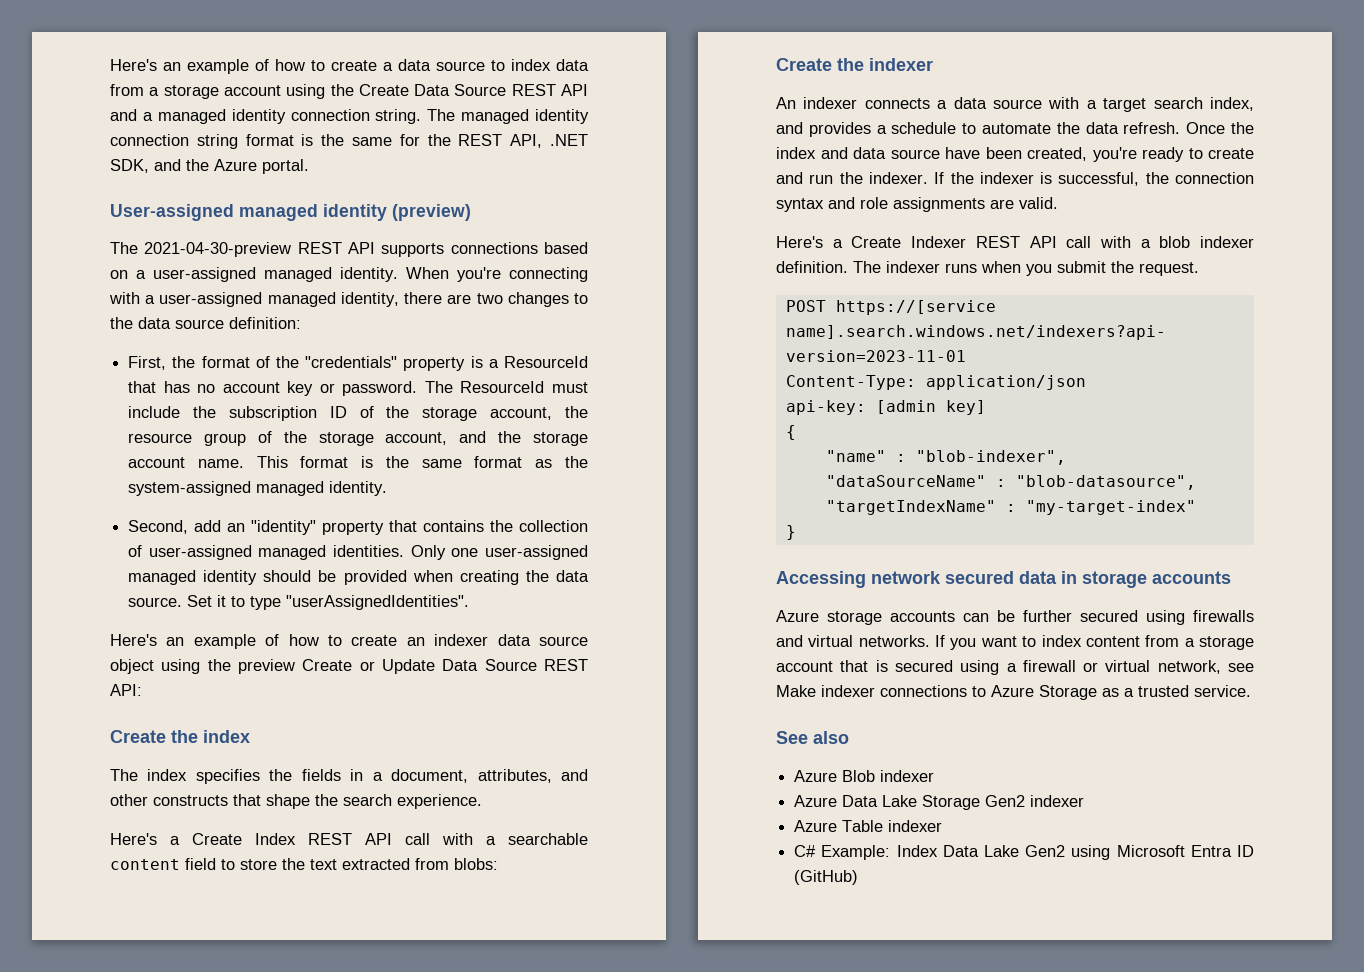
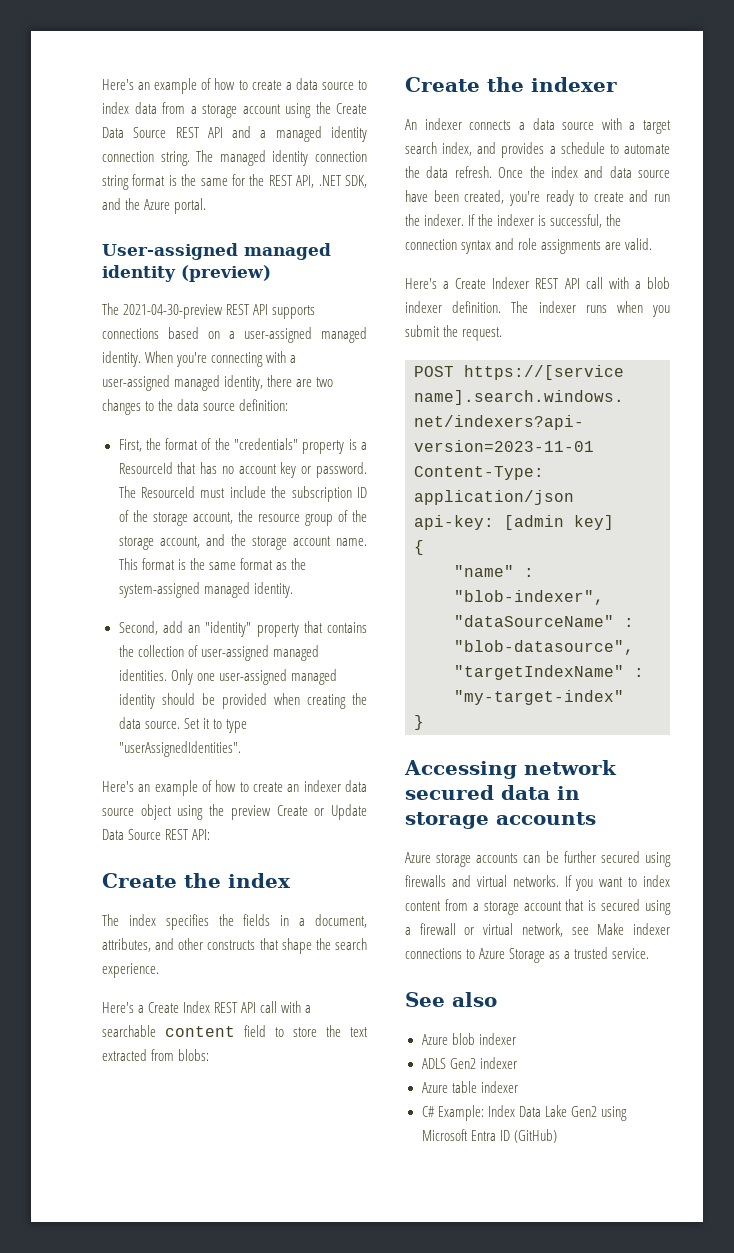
[842,770,935,782] [794,795,981,810] Blob indexer // Azure Data Lake Storage -> [451,1033,516,1045] [421,1058,446,1069] blob indexer // ADLS
[842,820,884,832] Table -> [451,1081,477,1093] table

